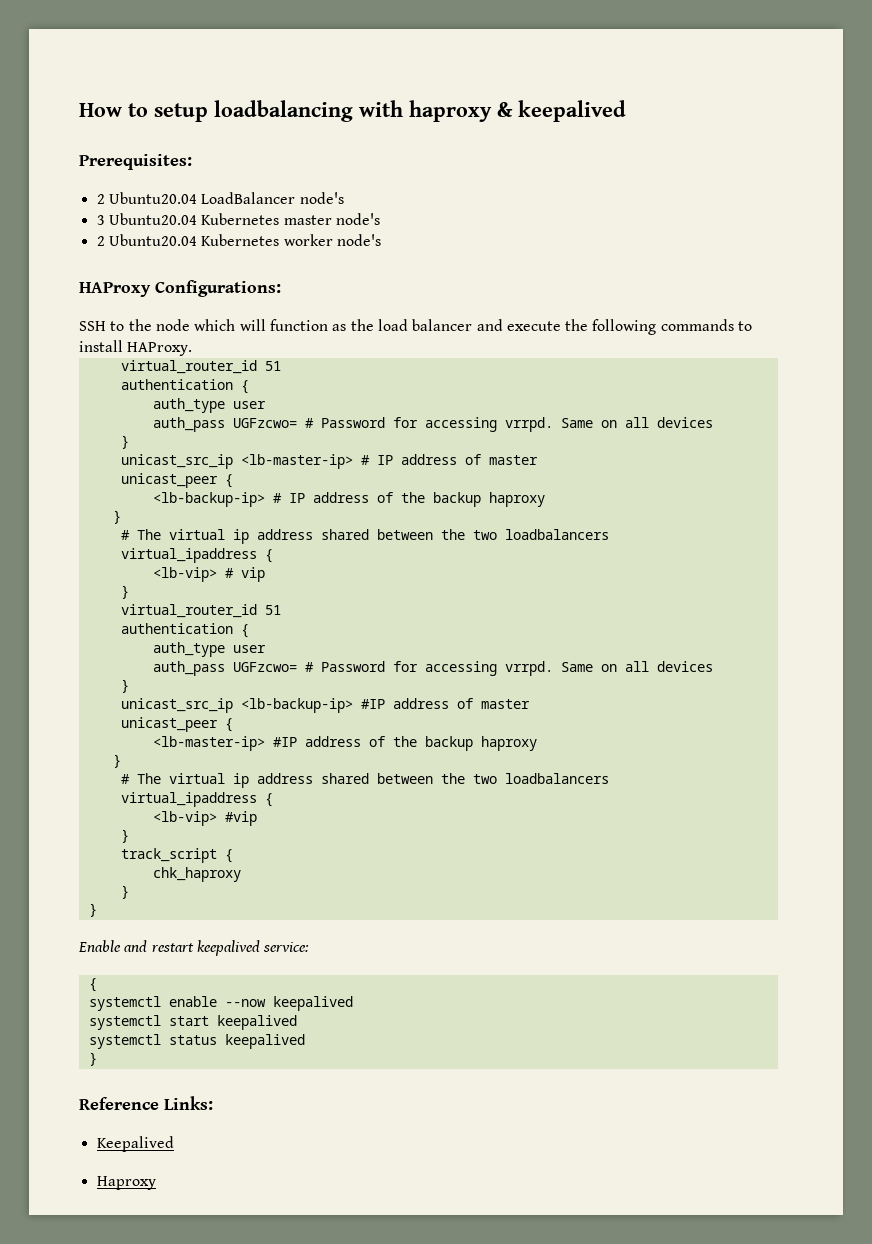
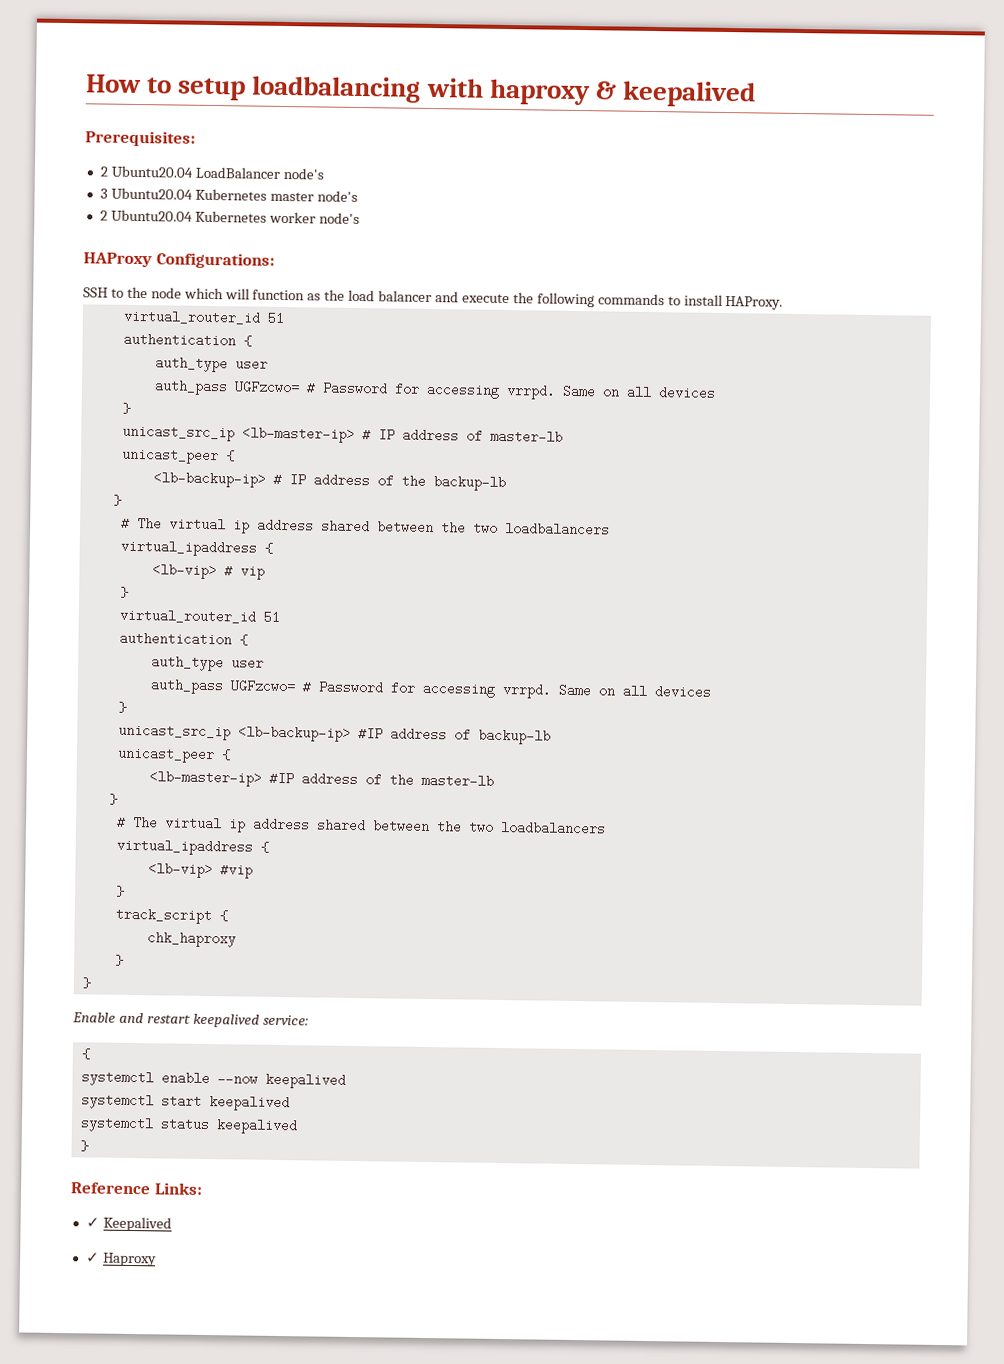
[488,455,538,465] master -> [489,429,563,444] master-lb
[432,492,545,507] backup haproxy -> [432,475,506,492] backup-lb
[480,699,530,709] master -> [477,728,551,745] backup-lb
[424,736,537,751] backup haproxy -> [420,773,494,788] master-lb
(213, 1103) none -> [85,1217,100,1228] ✓
(174, 1144) none -> [85,1252,100,1263] ✓

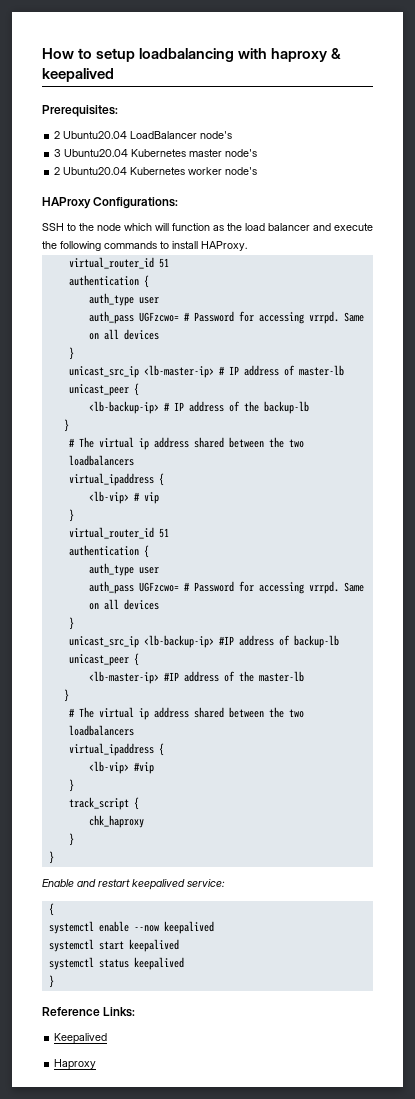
[85,1217,100,1228] ✓ -> (136, 1012) none
[85,1252,100,1263] ✓ -> (108, 1038) none

